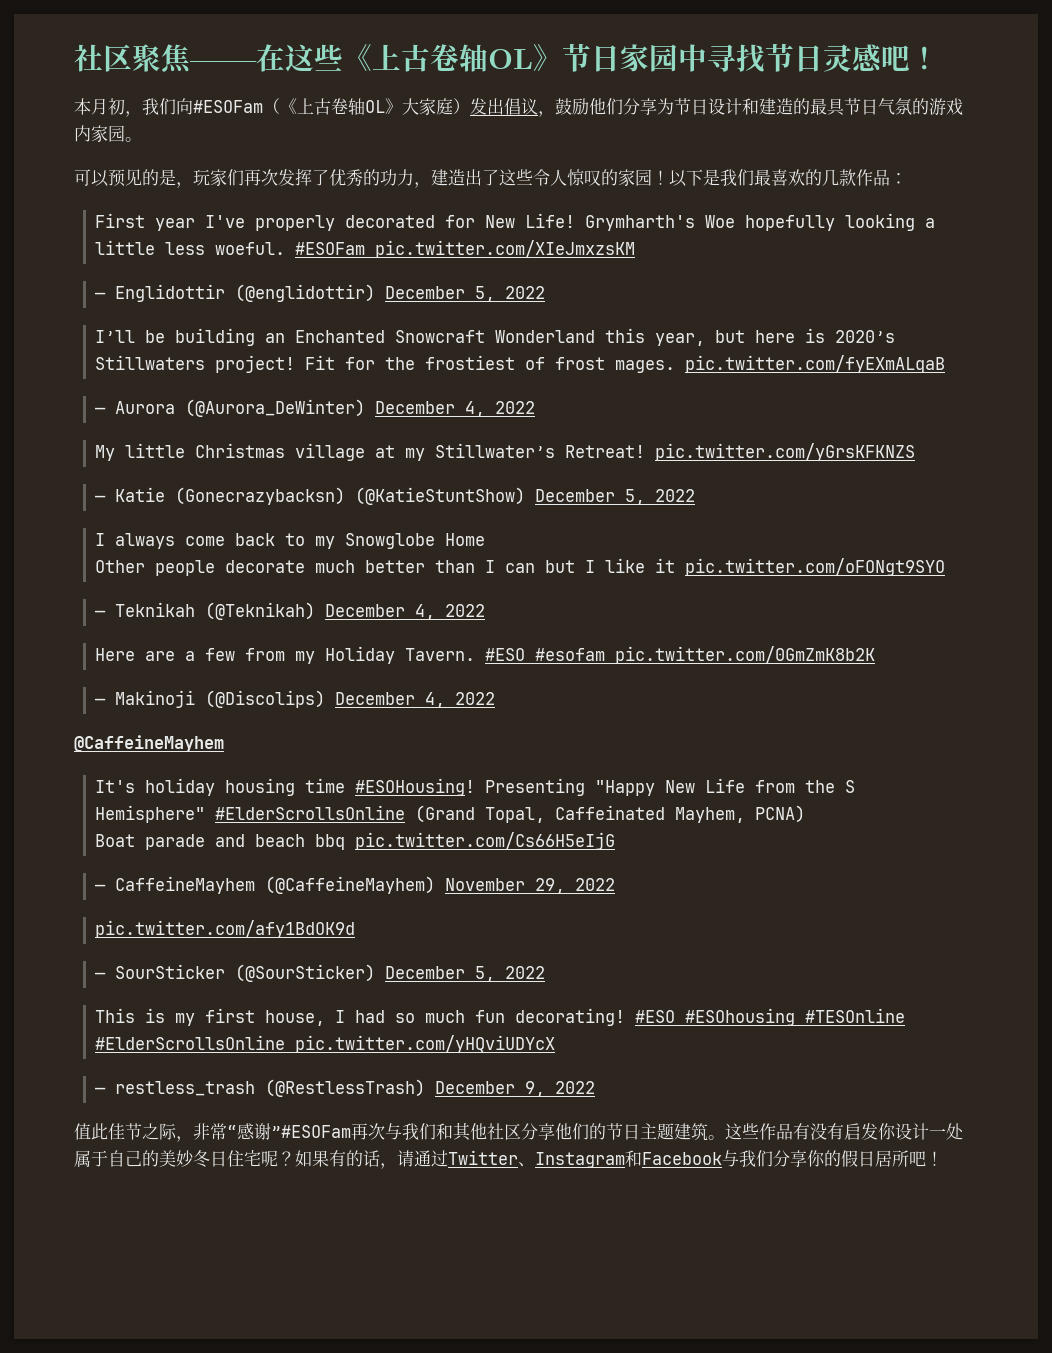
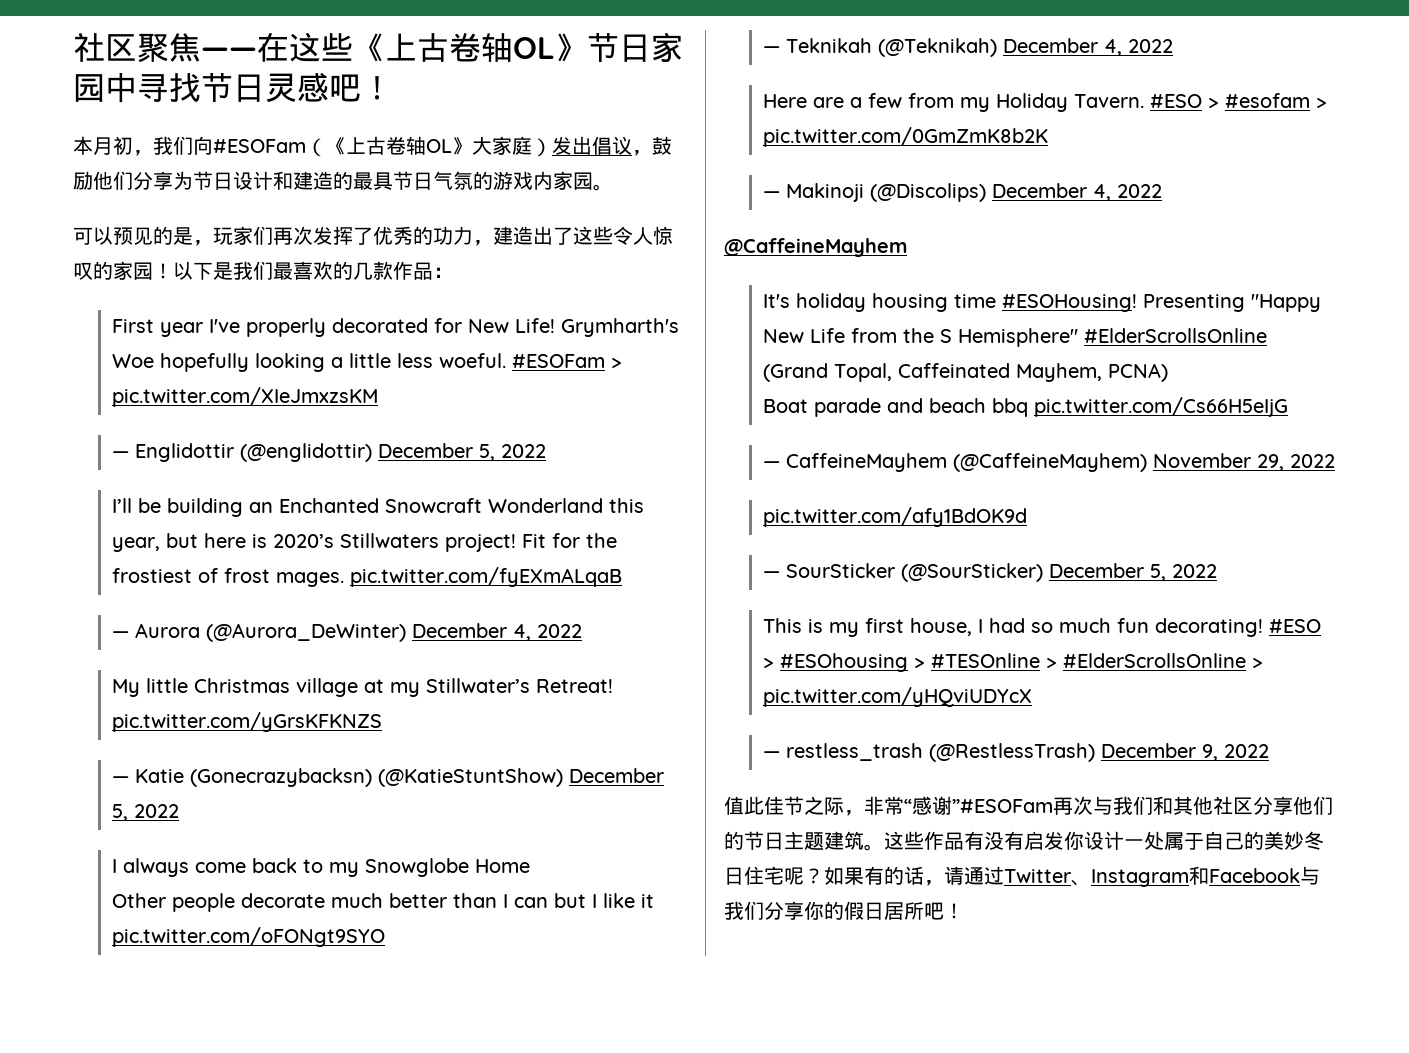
(365, 248) none -> [611,358,623,368] >
[534,648,605,661] #esofam -> [1208,93,1328,108] > #esofam >
[684,1008,905,1026] [94,1035,285,1050] #ESOhousing #TESOnline #ElderScrollsOnline -> [763,653,1264,672] > #ESOhousing > #TESOnline > #ElderScrollsOnline >

